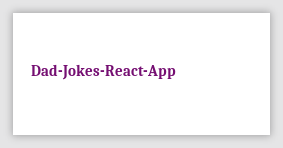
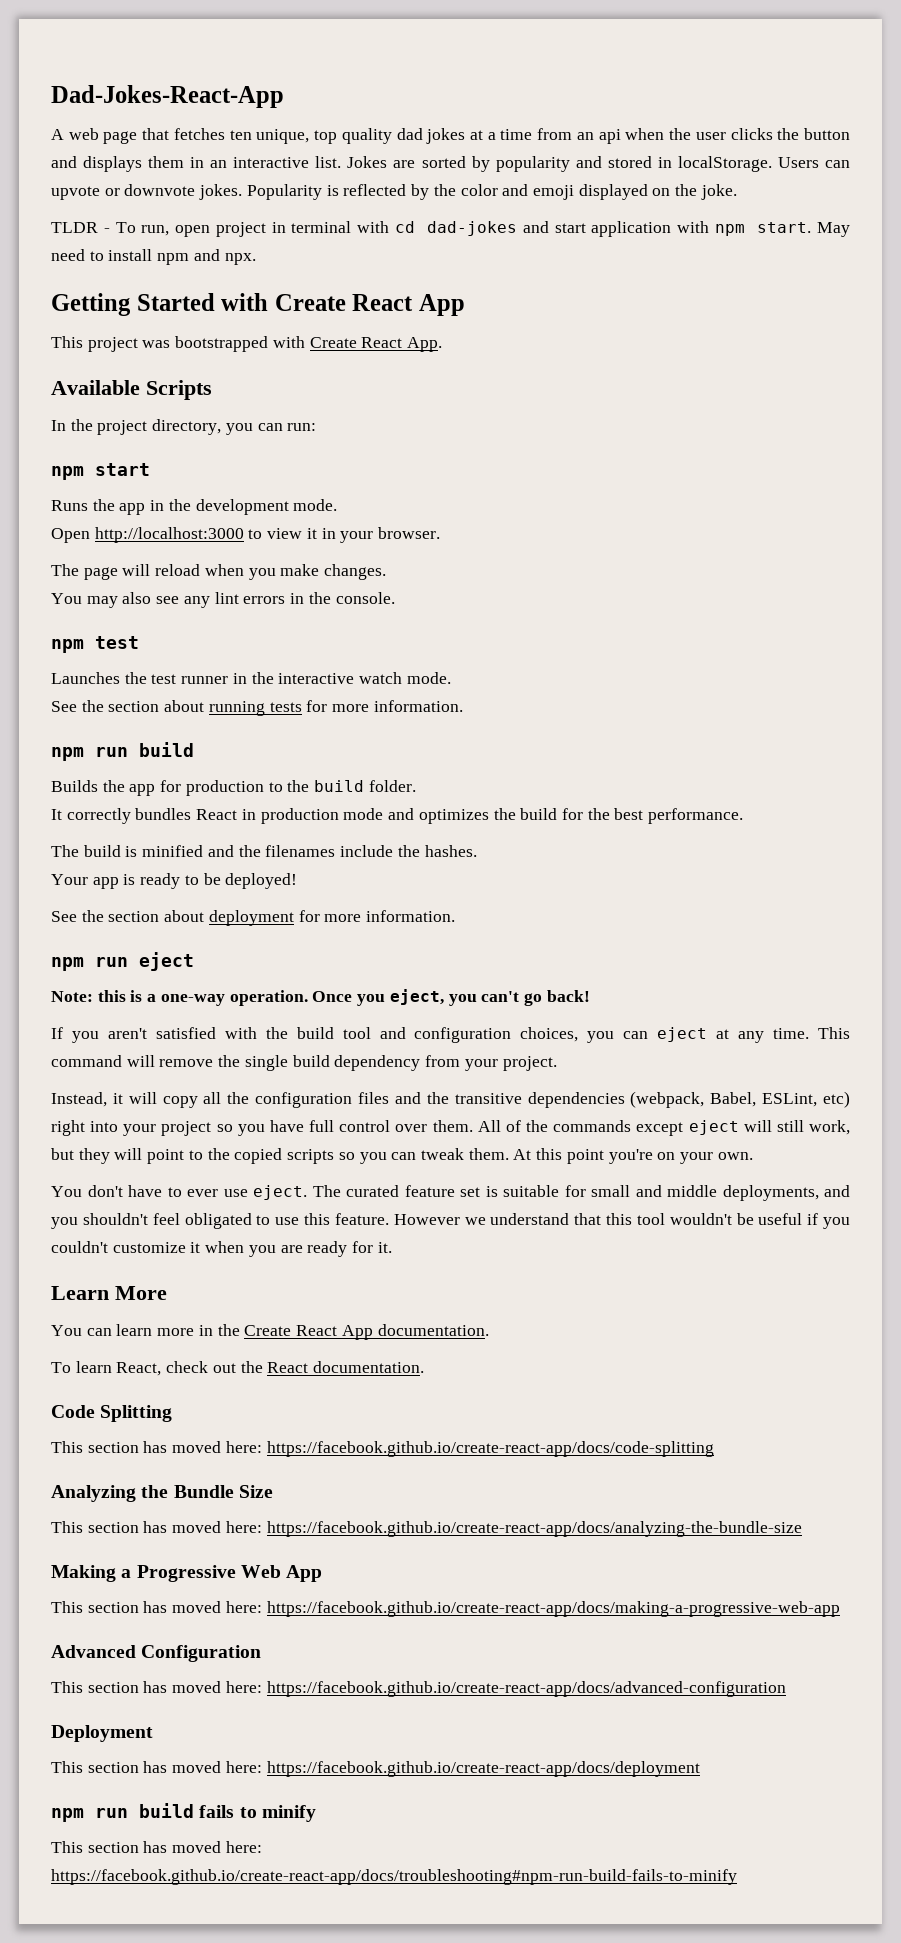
(176, 72) none -> [51,128,851,144] [51,156,850,172] [51,184,737,200] [51,221,851,237] [51,249,256,265] [51,293,466,316] [51,336,443,352] [51,380,212,400] [51,419,317,435] [51,463,150,480] [51,499,338,515] [51,527,441,543] [51,564,387,580] [51,592,395,608] [51,636,139,653] [51,672,451,684] [51,700,463,716] [51,742,194,761] [51,780,416,796] [51,808,744,824] [51,845,477,857] [51,873,298,889] [51,910,456,926] [51,952,194,971] [51,989,590,1006] [51,1027,851,1043] [51,1055,557,1071] [51,1091,851,1108] [51,1120,850,1136] [51,1148,753,1164] [51,1185,850,1201] [51,1213,851,1229] [51,1241,392,1257] [51,1286,167,1300] [51,1324,489,1340] [51,1361,425,1376] [51,1405,173,1422] [51,1441,714,1457] [51,1485,273,1502] [51,1521,802,1537] [51,1565,323,1582] [51,1601,840,1617] [51,1645,262,1662] [51,1681,786,1697] [51,1725,153,1742] [51,1761,700,1777] [51,1803,316,1822] [51,1841,262,1853] [51,1869,737,1885] // A web page that fetches ten unique, top quality dad jokes at a time from an api when the user clicks the button and displays them in an interactive list. Jokes are sorted by popularity and stored in localStorage. Users can upvote or downvote jokes. Popularity is reflected by the color and emoji displayed on the joke. // TLDR - To run, open project in terminal with cd dad-jokes and start application with npm start. May need to install npm and npx. // Getting Started with Create React App // This project was bootstrapped with Create React App. // Available Scripts // In the project directory, you can run: // npm start // Runs the app in the development mode. // Open http://localhost:3000 to view it in your browser. // The page will reload when you make changes. // You may also see any lint errors in the console. // npm test // Launches the test runner in the interactive watch mode. // See the section about running tests for more information. // npm run build // Builds the app for production to the build folder. // It correctly bundles React in production mode and optimizes the build for the best performance. // The build is minified and the filenames include the hashes. // Your app is ready to be deployed! // See the section about deployment for more information. // npm run eject // Note: this is a one-way operation. Once you eject, you can't go back! // If you aren't satisfied with the build tool and configuration choices, you can eject at any time. This command will remove the single build dependency from your project. // Instead, it will copy all the configuration files and the transitive dependencies (webpack, Babel, ESLint, etc) right into your project so you have full control over them. All of the commands except eject will still work, but they will point to the copied scripts so you can tweak them. At this point you're on your own. // You don't have to ever use eject. The curated feature set is suitable for small and middle deployments, and you shouldn't feel obligated to use this feature. However we understand that this tool wouldn't be useful if you couldn't customize it when you are ready for it. // Learn More // You can learn more in the Create React App documentation. // To learn React, check out the React documentation. // Code Splitting // This section has moved here: https://facebook.github.io/create-react-app/docs/code-splitting // Analyzing the Bundle Size // This section has moved here: https://facebook.github.io/create-react-app/docs/analyzing-the-bundle-size // Making a Progressive Web App // This section has moved here: https://facebook.github.io/create-react-app/docs/making-a-progressive-web-app // Advanced Configuration // This section has moved here: https://facebook.github.io/create-react-app/docs/advanced-configuration // Deployment // This section has moved here: https://facebook.github.io/create-react-app/docs/deployment // npm run build fails to minify // This section has moved here: https://facebook.github.io/create-react-app/docs/troubleshooting#npm-run-build-fails-to-minify

